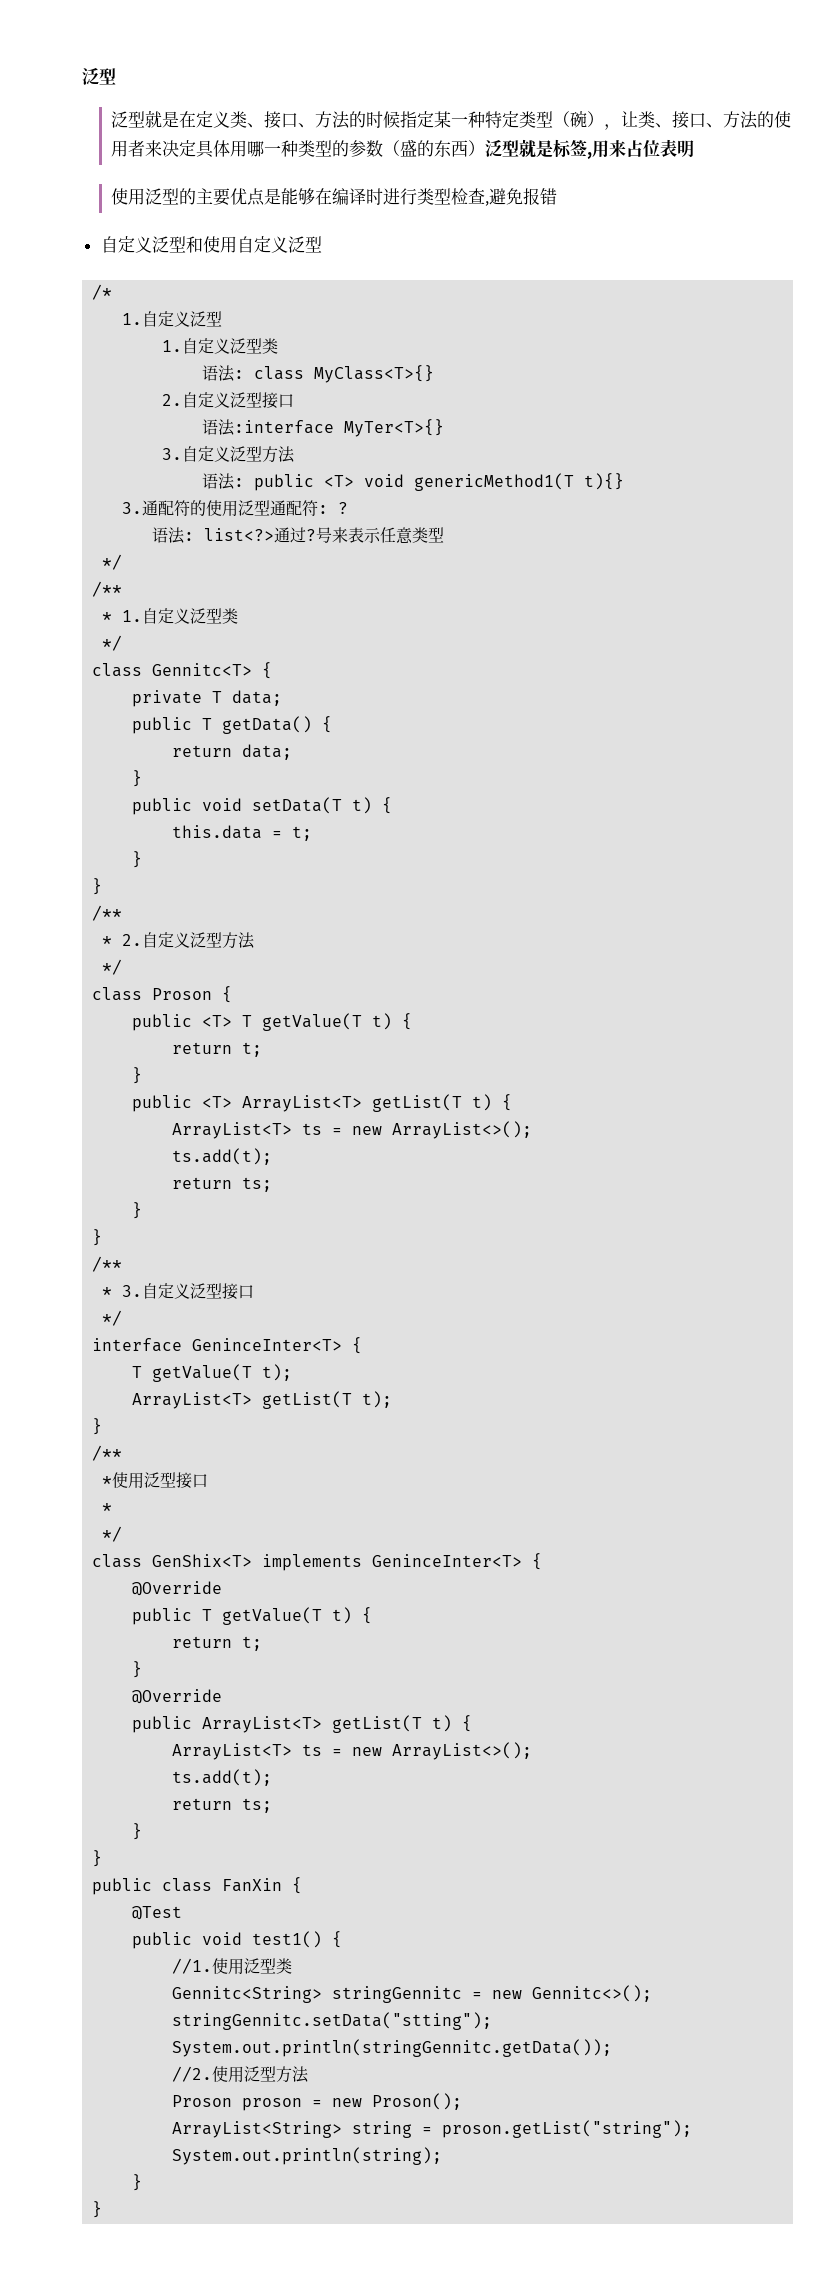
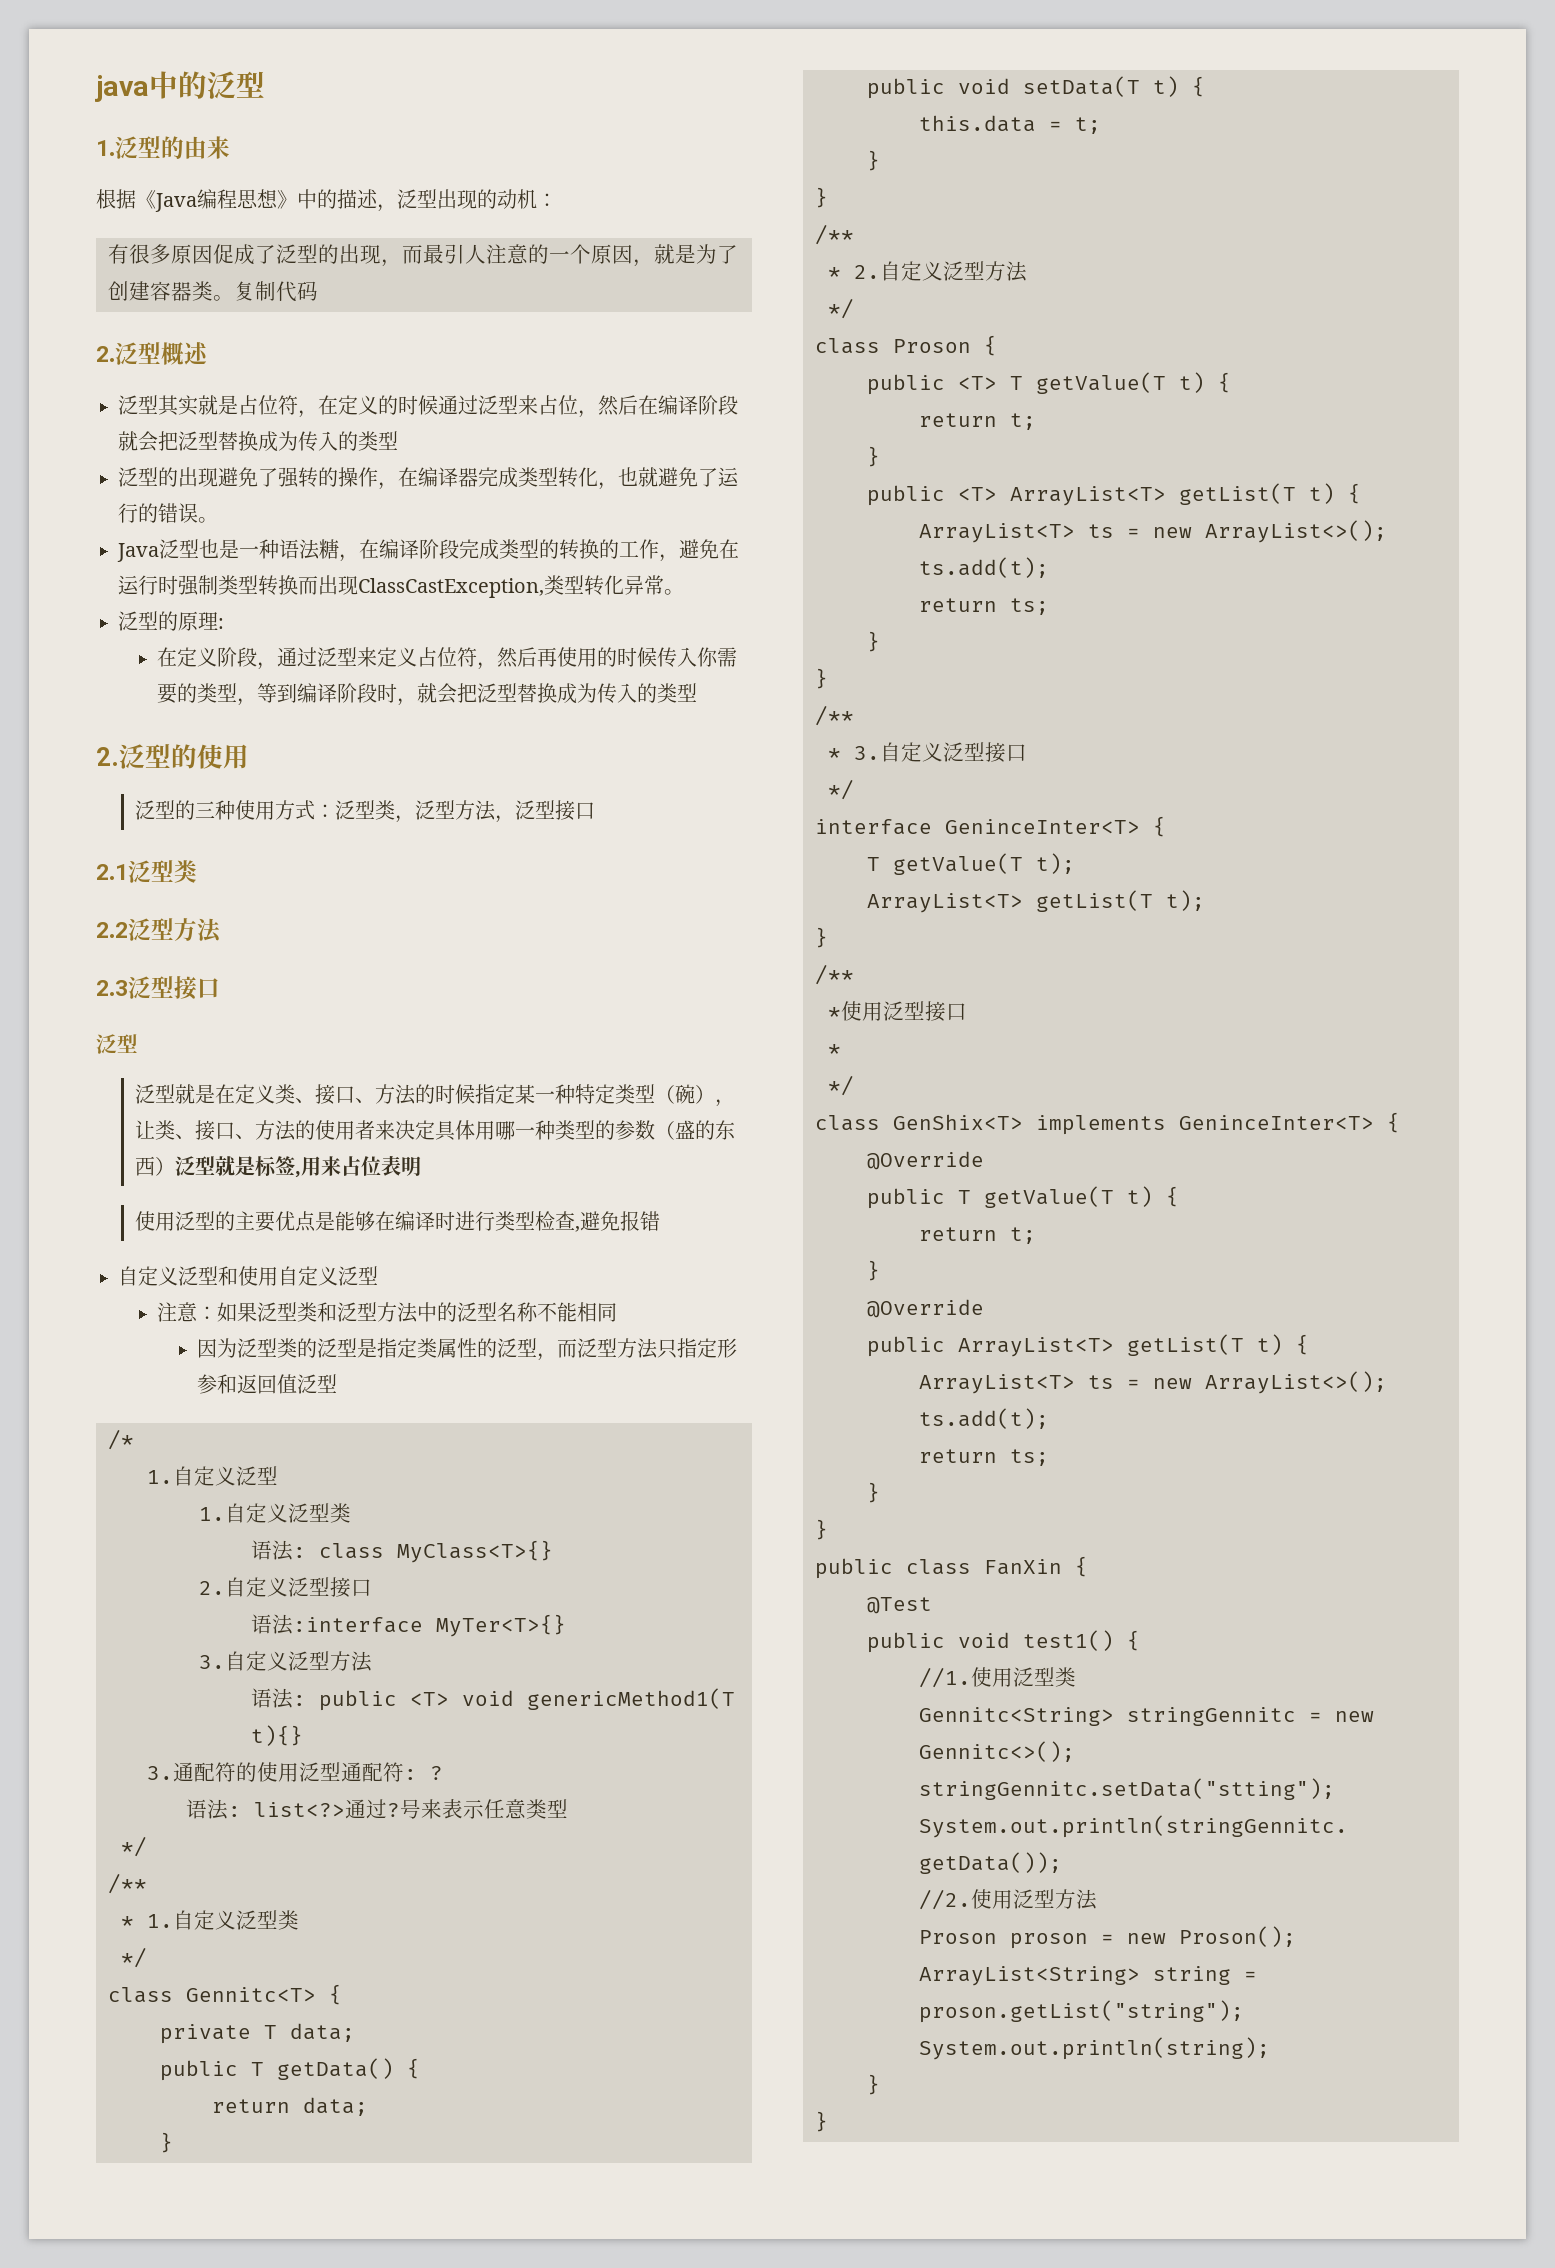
(82, 76) none -> [95,71,265,102] [96,136,230,159] [96,189,557,212] [108,244,738,267] [108,281,318,302] [96,342,208,365] [118,395,738,418] [118,431,398,452] [118,467,739,490] [118,503,218,523] [117,539,739,562] [118,575,684,598] [118,611,224,631] [157,647,738,670] [157,683,698,706] [96,744,249,769] [135,800,596,823] [96,860,197,883] [96,918,222,943] [96,976,220,1000] java中的泛型 // 1.泛型的由来 // 根据《Java编程思想》中的描述，泛型出现的动机： // 有很多原因促成了泛型的出现，而最引人注意的一个原因，就是为了创建容器类。复制代码 // 2.泛型概述 // 泛型其实就是占位符，在定义的时候通过泛型来占位，然后在编译阶段就会把泛型替换成为传入的类型 // 泛型的出现避免了强转的操作，在编译器完成类型转化，也就避免了运行的错误。 // Java泛型也是一种语法糖，在编译阶段完成类型的转换的工作，避免在运行时强制类型转换而出现ClassCastException,类型转化异常。 // 泛型的原理: // 在定义阶段，通过泛型来定义占位符，然后再使用的时候传入你需要的类型，等到编译阶段时，就会把泛型替换成为传入的类型 // 2.泛型的使用 // 泛型的三种使用方式：泛型类，泛型方法，泛型接口 // 2.1泛型类 // 2.2泛型方法 // 2.3泛型接口 //
(322, 244) none -> [157,1302,618,1323] [196,1338,737,1361] [196,1374,337,1394] // 注意：如果泛型类和泛型方法中的泛型名称不能相同 // 因为泛型类的泛型是指定类属性的泛型，而泛型方法只指定形参和返回值泛型

